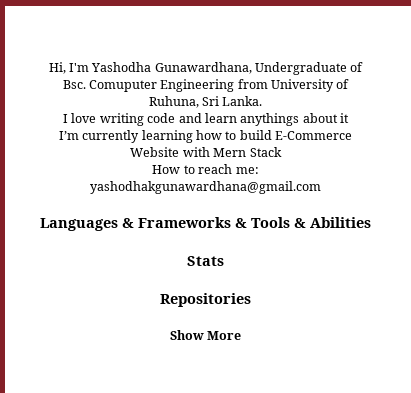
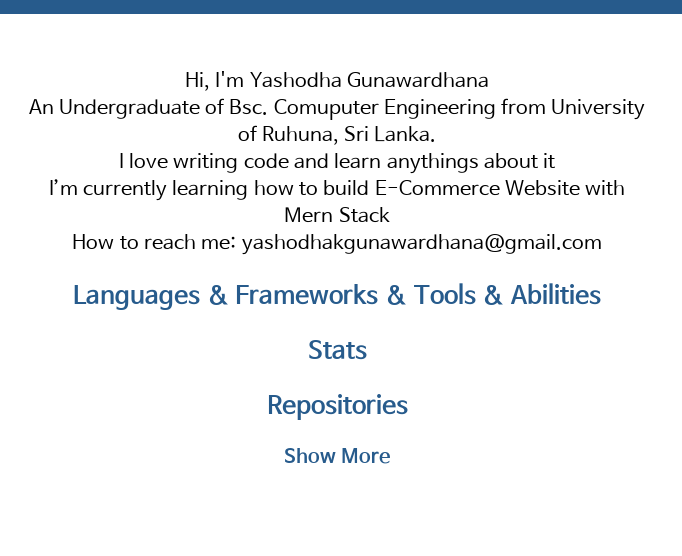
[154,62,252,74] Gunawardhana, -> [346,72,489,88] [28,99,54,114] Gunawardhana // An

